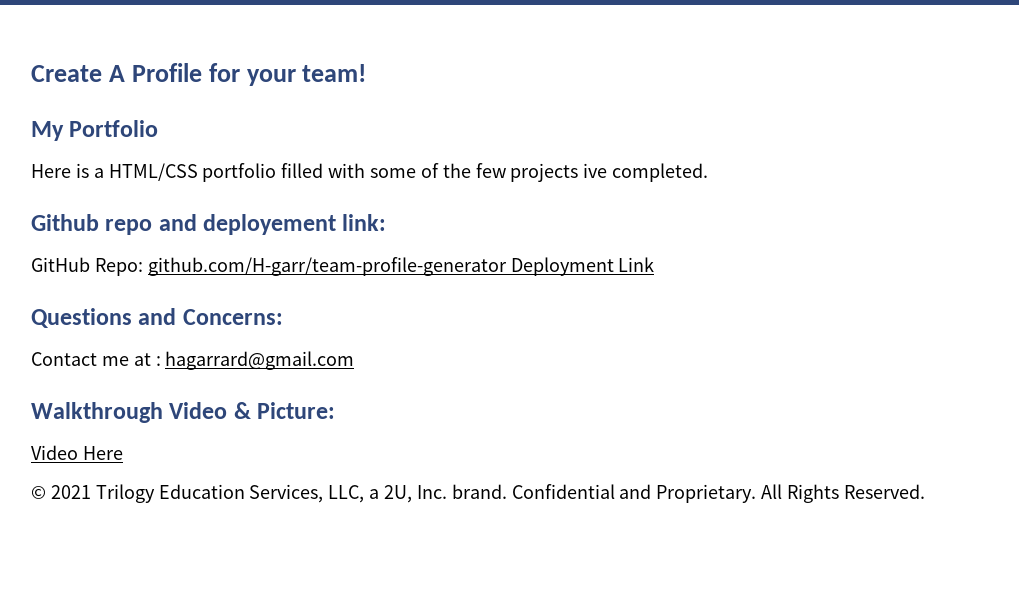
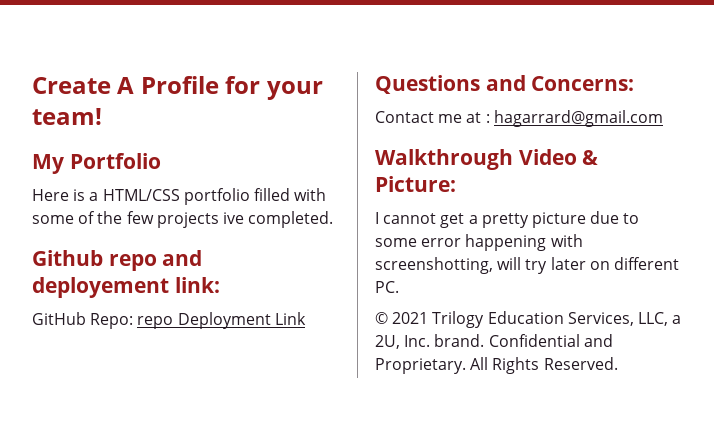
[147,257,507,276] github.com/H-garr/team-profile-generator -> [137,316,174,329] repo
[31,445,123,460] Video Here -> [375,211,640,228] [375,234,583,251] [375,257,679,274] [375,281,399,293] I cannot get a pretty picture due to some error happening with screenshotting, will try later on different PC.

